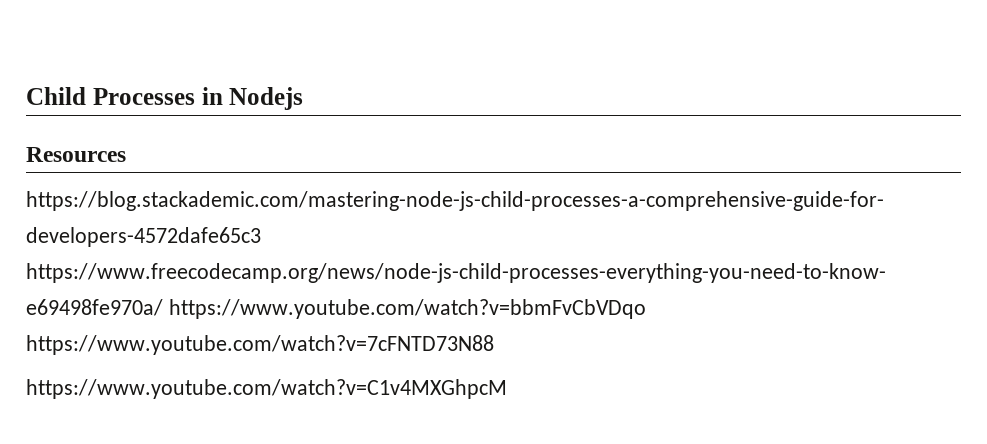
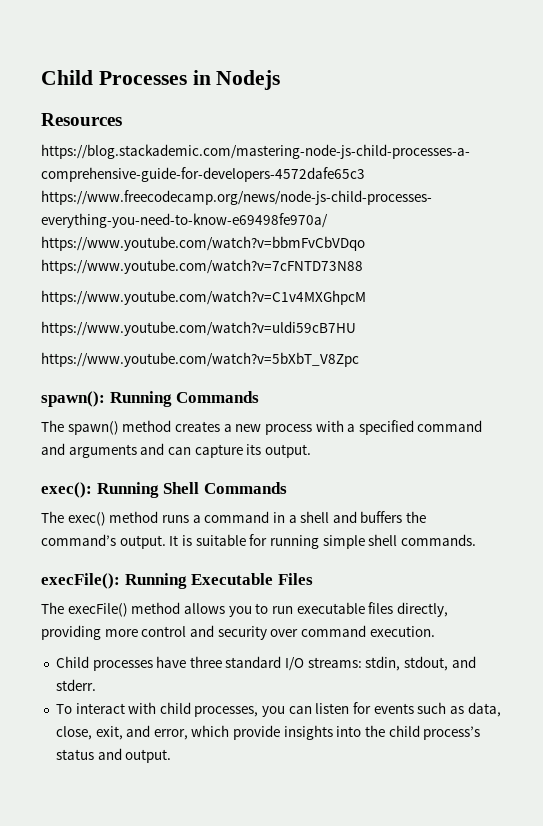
(507, 389) none -> [41,321,356,336] [41,352,359,367] [41,391,260,407] [41,420,483,435] [41,443,311,458] [41,482,287,498] [41,511,427,526] [41,534,476,549] [41,573,313,589] [41,602,448,617] [41,625,435,640] [55,656,476,671] [55,679,96,691] [55,702,501,717] [55,725,481,740] [55,748,172,763] // https://www.youtube.com/watch?v=uldi59cB7HU // https://www.youtube.com/watch?v=5bXbT_V8Zpc // spawn(): Running Commands // The spawn() method creates a new process with a specified command and arguments and can capture its output. // exec(): Running Shell Commands // The exec() method runs a command in a shell and buffers the command’s output. It is suitable for running simple shell commands. // execFile(): Running Executable Files // The execFile() method allows you to run executable files directly, providing more control and security over command execution. // Child processes have three standard I/O streams: stdin, stdout, and stderr. // To interact with child processes, you can listen for events such as data, close, exit, and error, which provide insights into the child process’s status and output.

